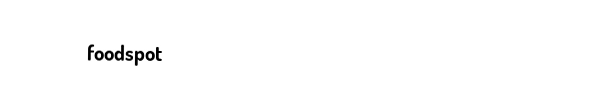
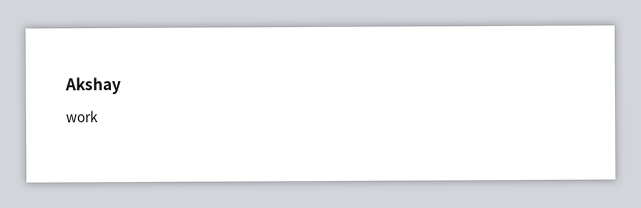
[86,44,163,67] foodspot -> [64,77,121,95] [66,110,99,123] Akshay // work

